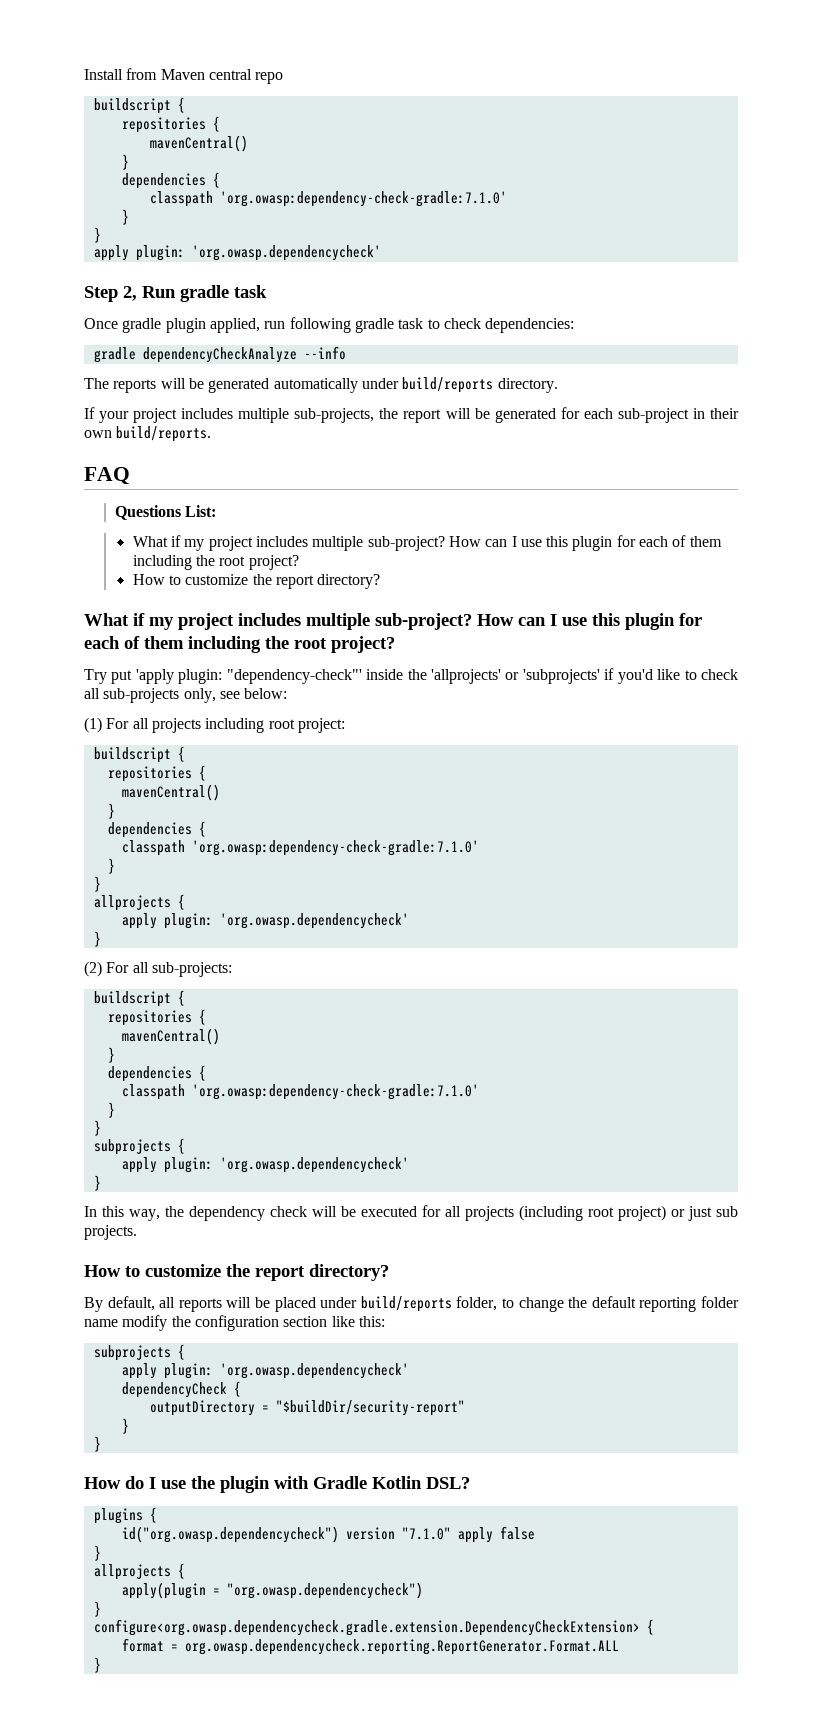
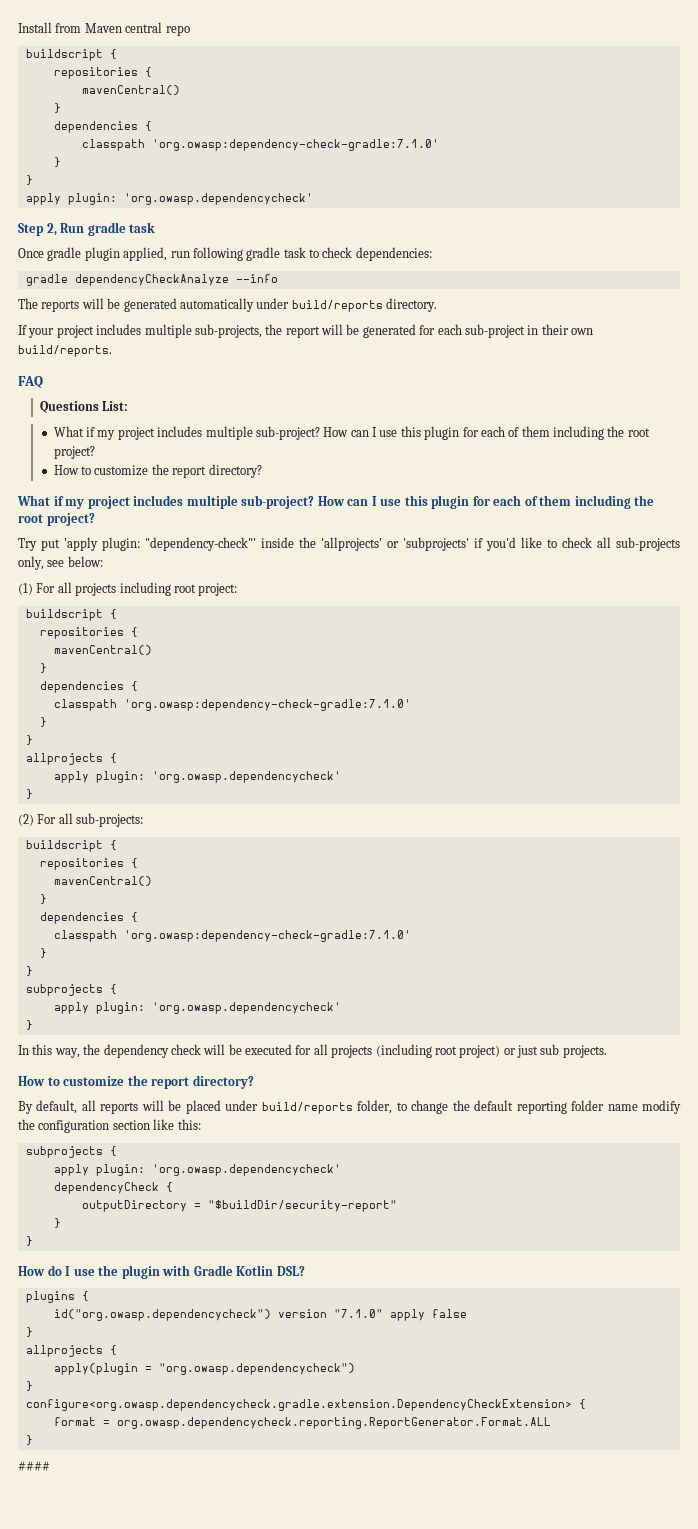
(101, 1665) none -> [18,1461,50,1471] // ####

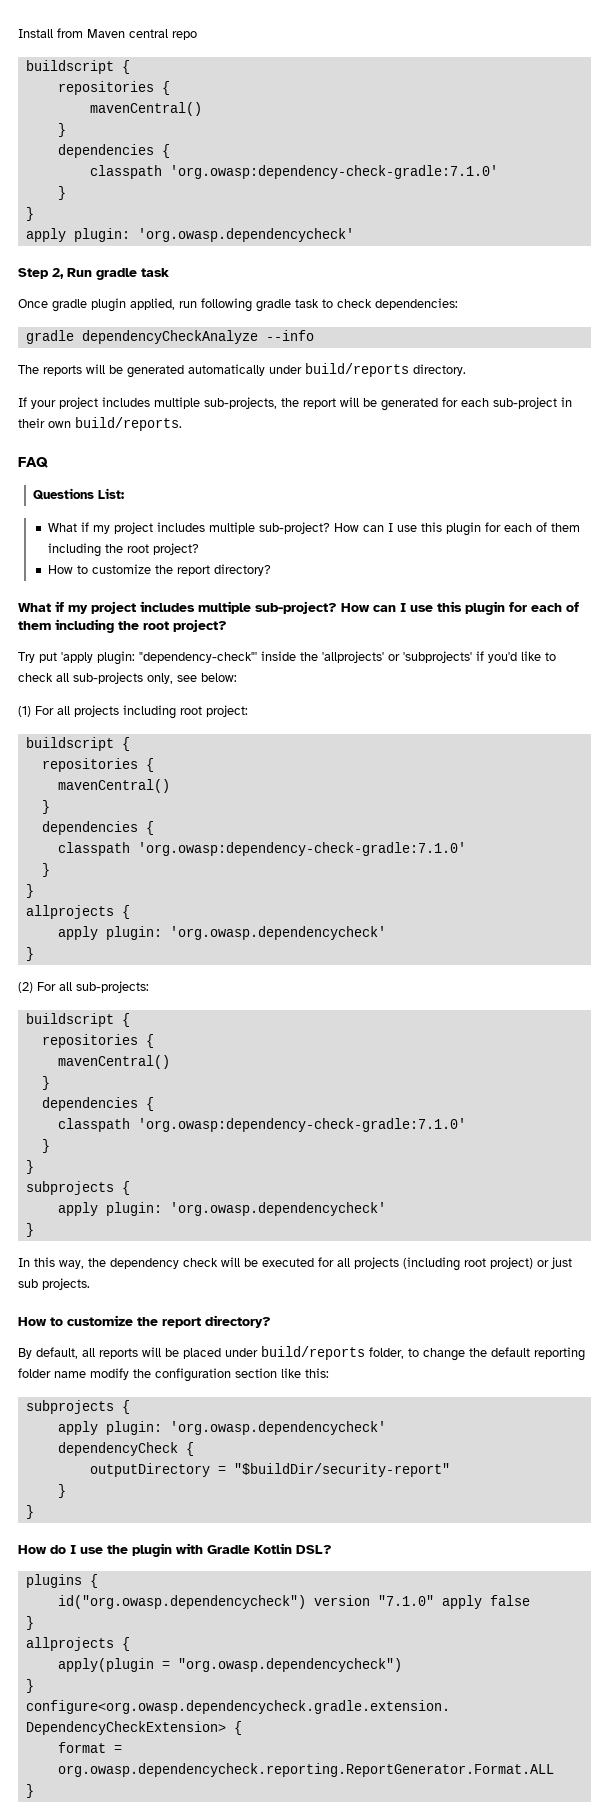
[18,1461,50,1471] // #### -> (34, 1791) none

